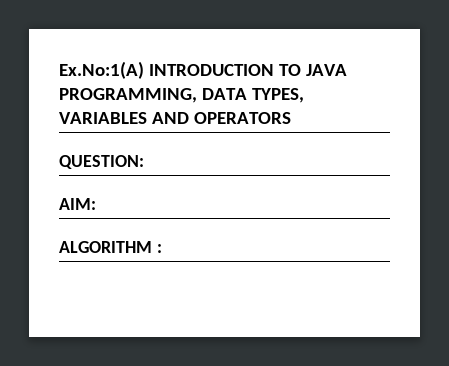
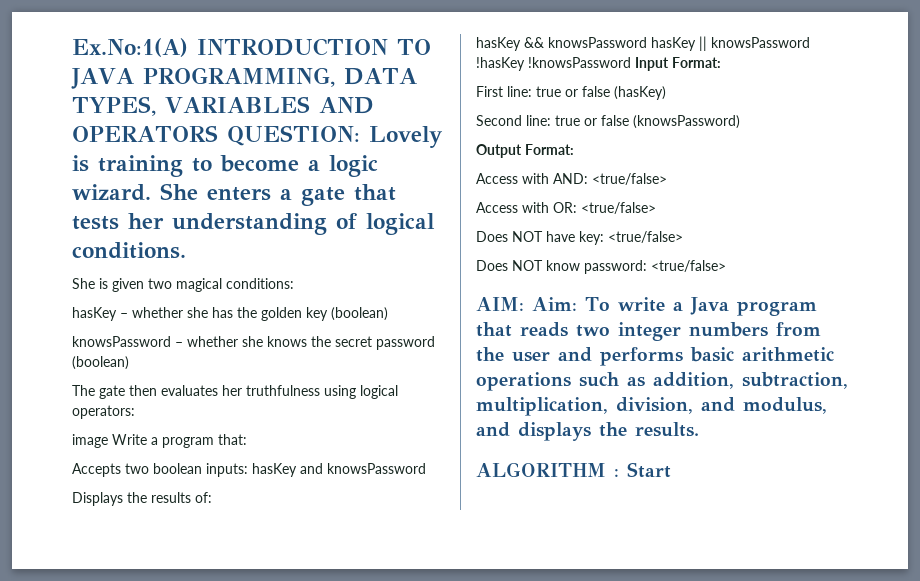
[59,155,144,169] [59,198,96,210] // QUESTION: // AIM: -> [226,125,443,148] [72,155,378,177] [72,183,396,206] [72,213,435,235] [72,242,186,259] [72,278,294,292] [72,307,388,321] [72,336,435,350] [72,356,129,370] [72,385,398,399] [72,405,135,419] [72,434,247,448] [72,463,426,477] [72,492,212,506] [476,36,810,51] [476,57,721,71] [476,86,666,100] [476,115,740,129] [476,144,574,158] [476,173,667,185] [476,202,656,214] [476,231,683,245] [476,260,726,274] [476,297,817,316] [476,322,821,341] [476,347,834,366] [476,372,848,391] [476,397,827,416] [476,422,699,441] QUESTION: Lovely is training to become a logic wizard. She enters a gate that tests her understanding of logical conditions. // She is given two magical conditions: // hasKey – whether she has the golden key (boolean) // knowsPassword – whether she knows the secret password (boolean) // The gate then evaluates her truthfulness using logical operators: // image Write a program that: // Accepts two boolean inputs: hasKey and knowsPassword // Displays the results of: // hasKey && knowsPassword hasKey || knowsPassword !hasKey !knowsPassword Input Format: // First line: true or false (hasKey) // Second line: true or false (knowsPassword) // Output Format: // Access with AND: <true/false> // Access with OR: <true/false> // Does NOT have key: <true/false> // Does NOT know password: <true/false> // AIM: Aim: To write a Java program that reads two integer numbers from the user and performs basic arithmetic operations such as addition, subtraction, multiplication, division, and modulus, and displays the results.
(162, 248) none -> [627,462,671,478] Start

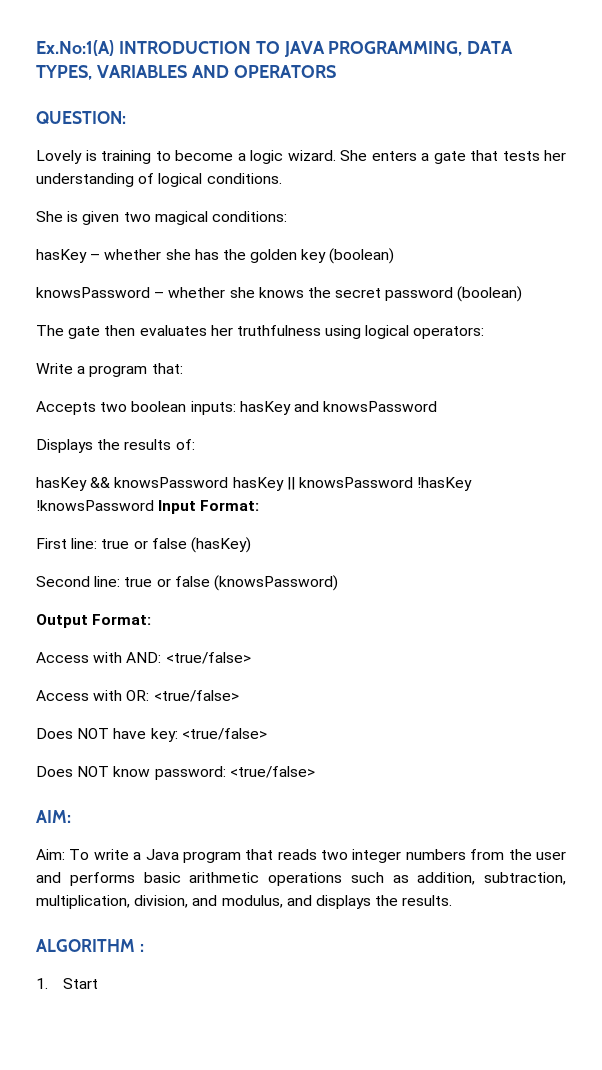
(218, 133) none -> (336, 71) //
(360, 135) none -> (126, 117) //
[72,434,108,448] image -> (485, 332) none
(524, 304) none -> (71, 816) //
(619, 473) none -> [36,978,48,989] // 1.

